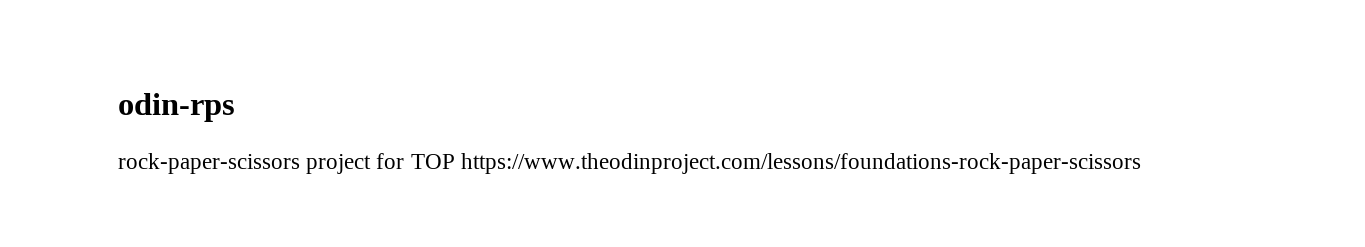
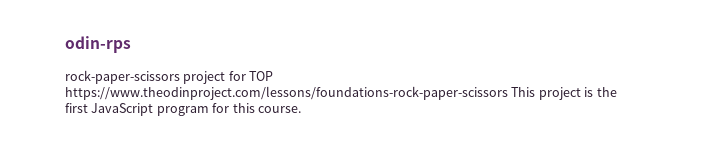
(1141, 163) none -> [511,87,617,100] [65,103,301,116] This project is the first JavaScript program for this course.

